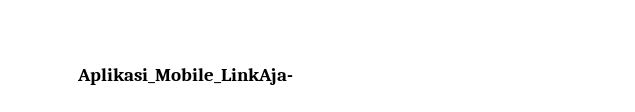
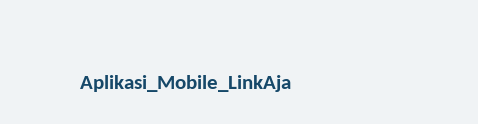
[77,68,293,85] Aplikasi_Mobile_LinkAja- -> [80,75,291,92] Aplikasi_Mobile_LinkAja

